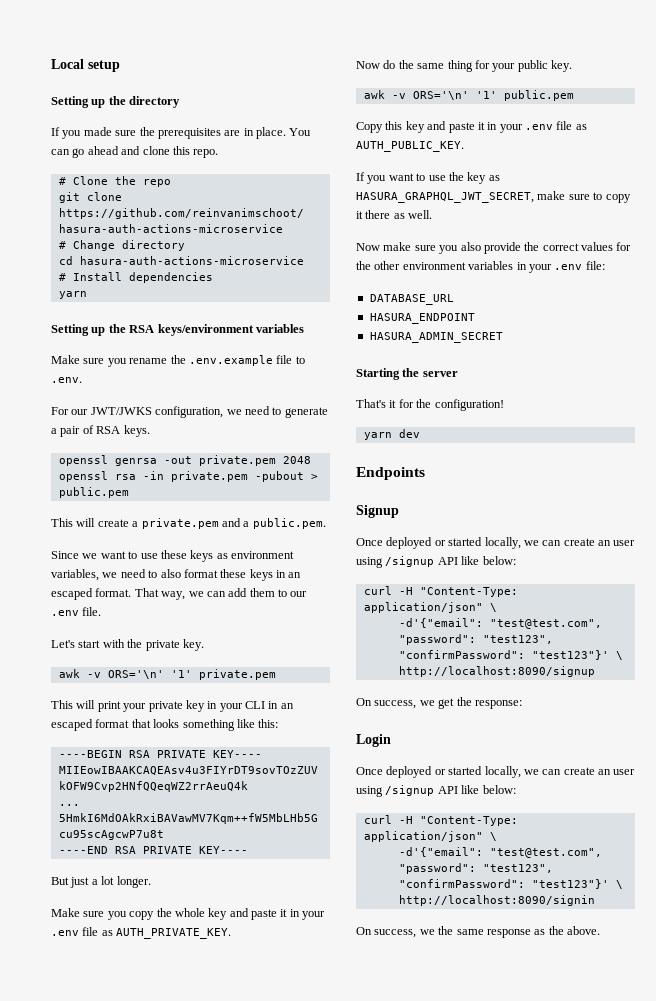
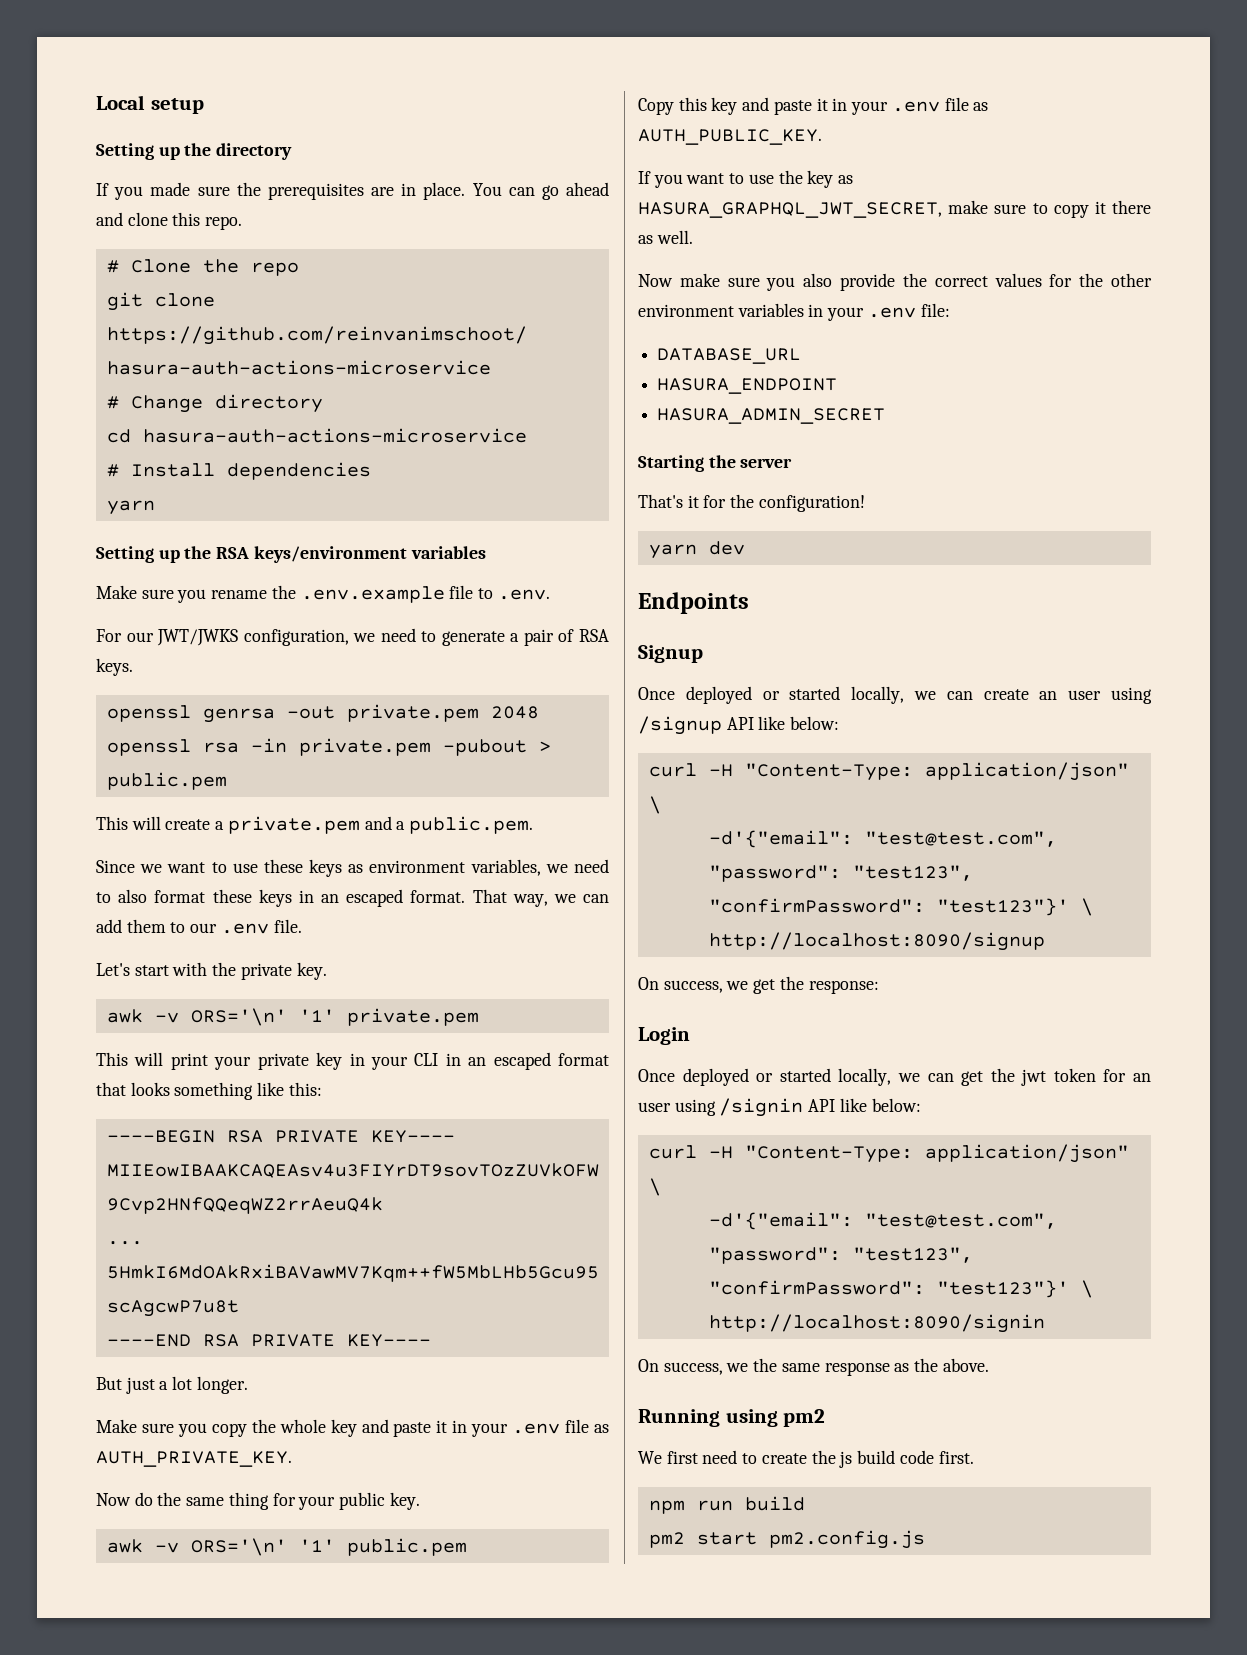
[563,767,636,775] [356,785,435,797] create an user using /signup -> [961,1068,1151,1086] [638,1098,804,1117] get the jwt token for an user using /signin
(600, 930) none -> [638,1409,826,1427] [638,1450,974,1468] [648,1496,805,1514] [648,1530,925,1549] // Running using pm2 // We first need to create the js build code first. // npm run build // pm2 start pm2.config.js

